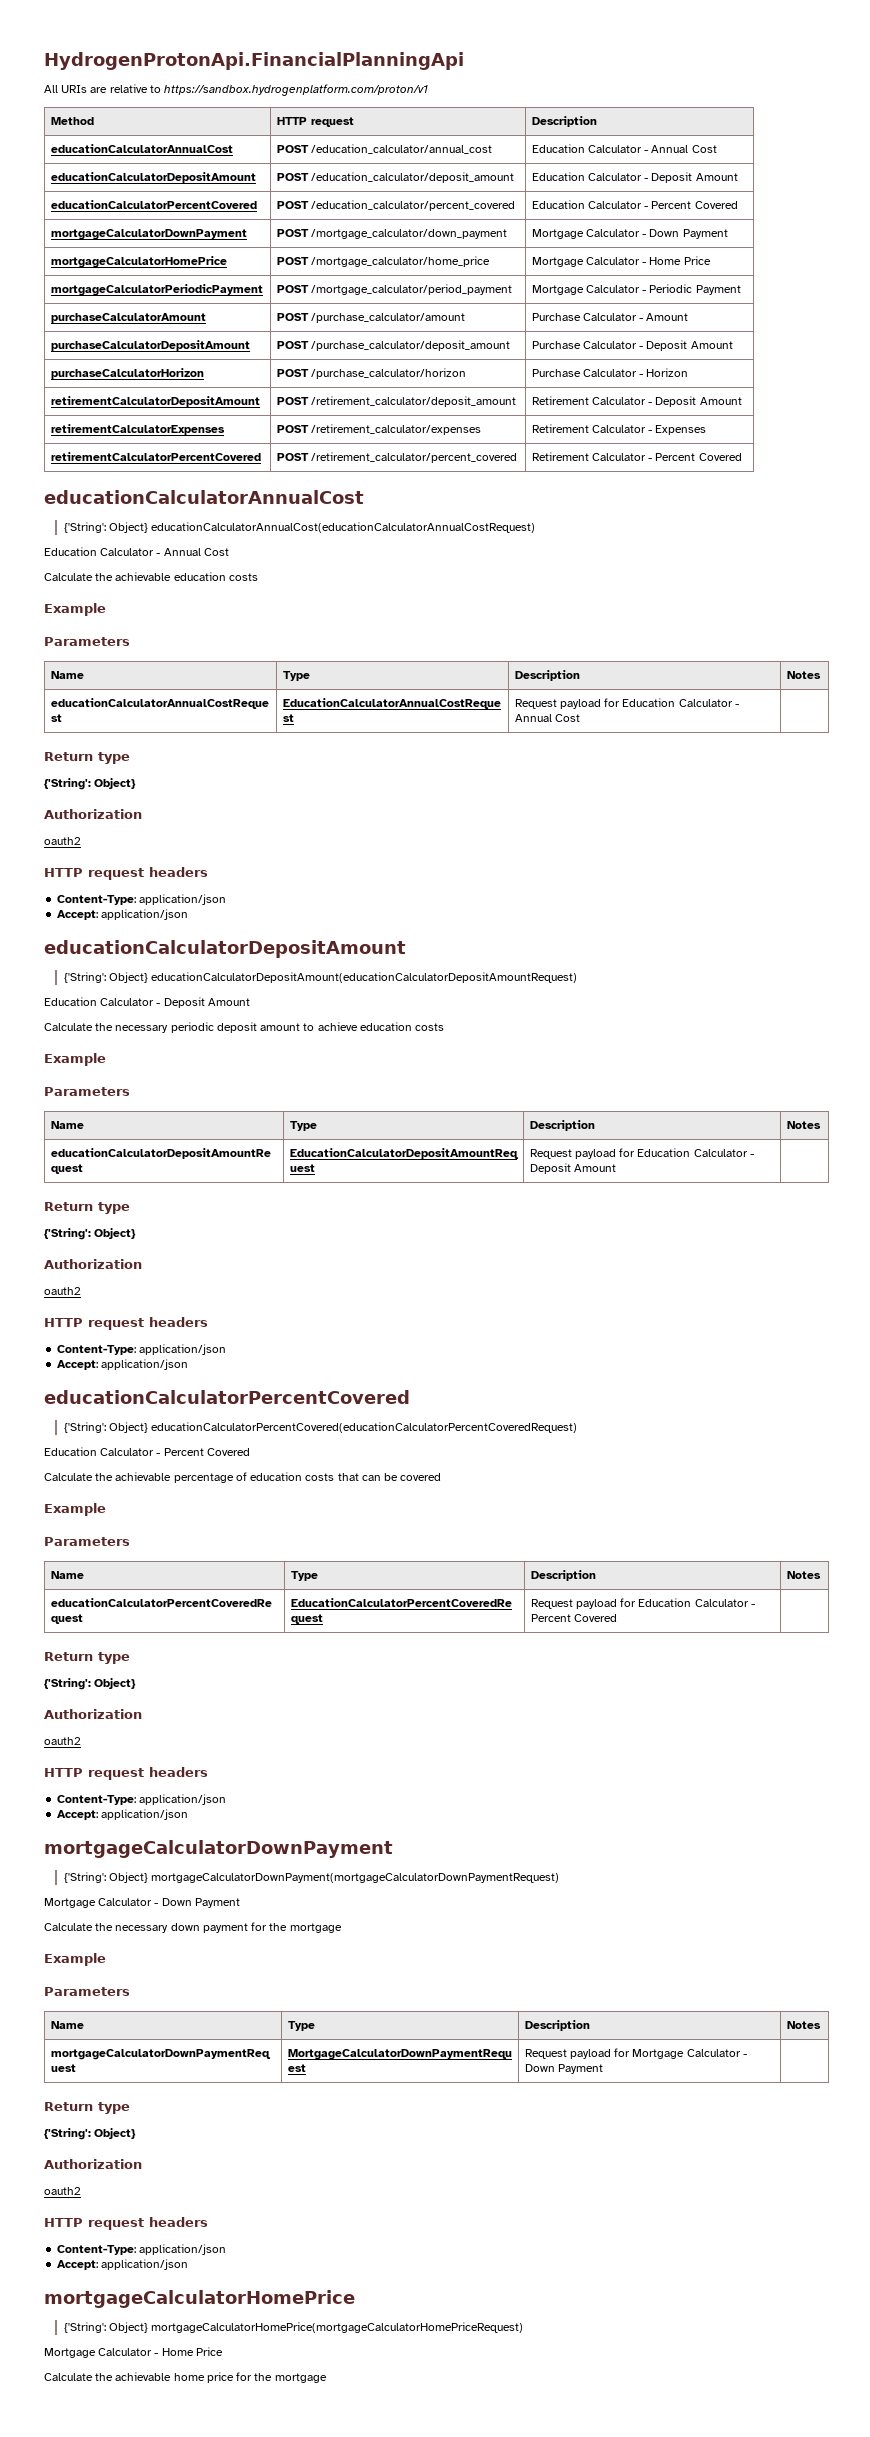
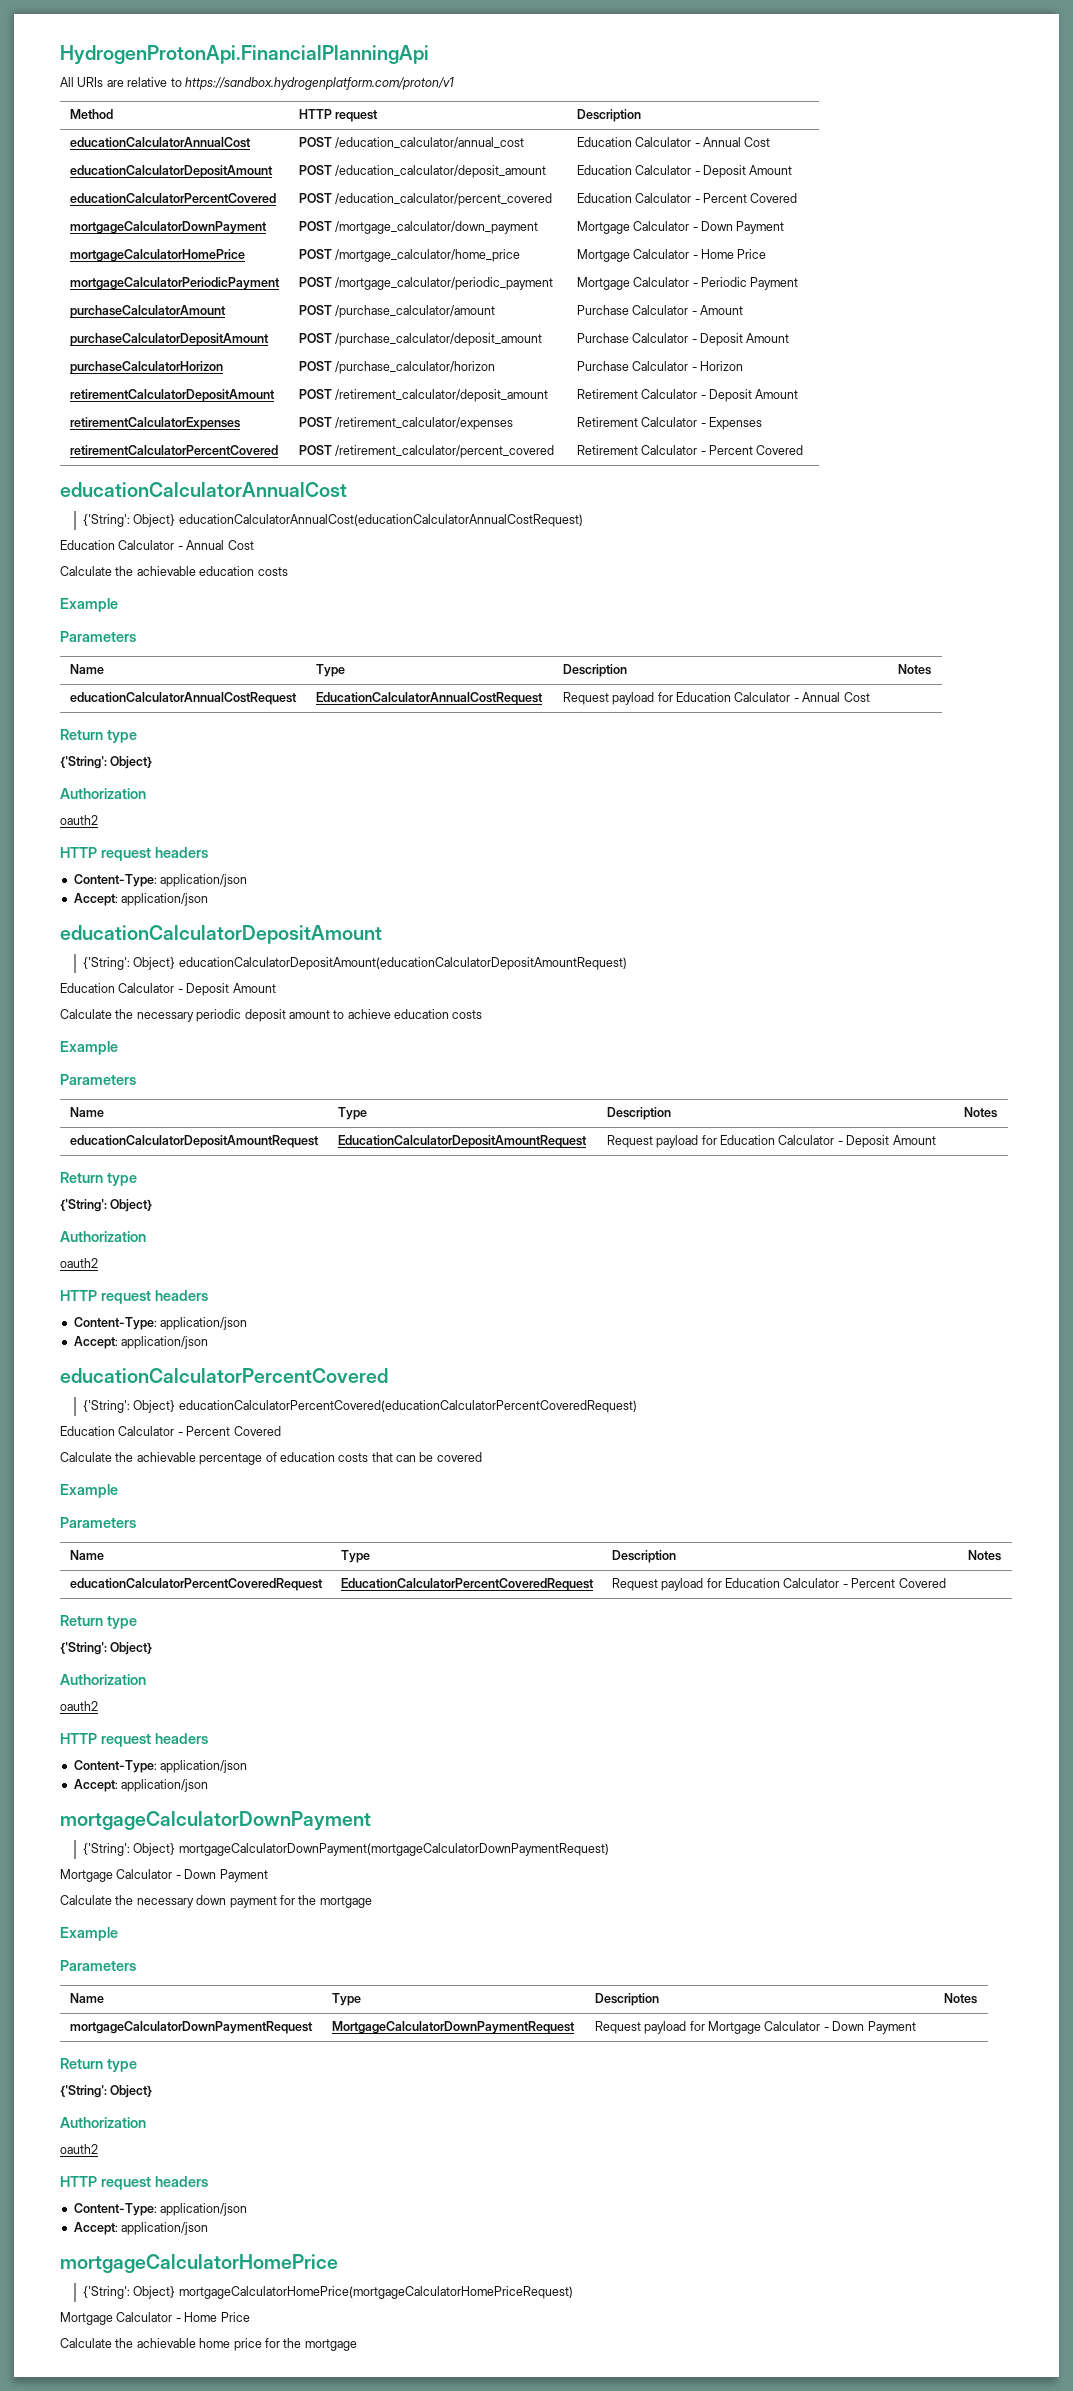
[310,284,512,295] /mortgage_calculator/period_payment -> [335,277,554,290] /mortgage_calculator/periodic_payment

